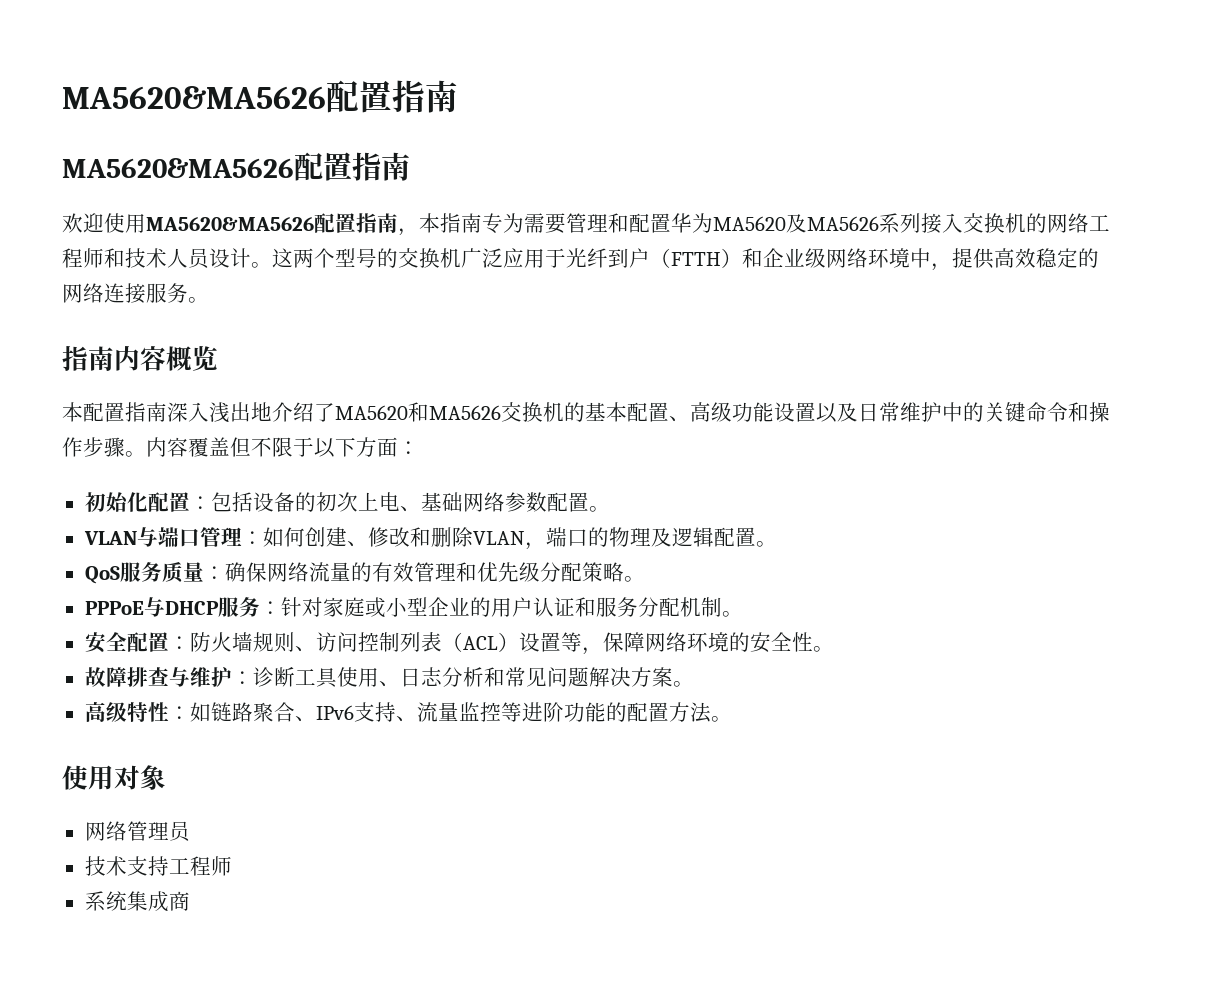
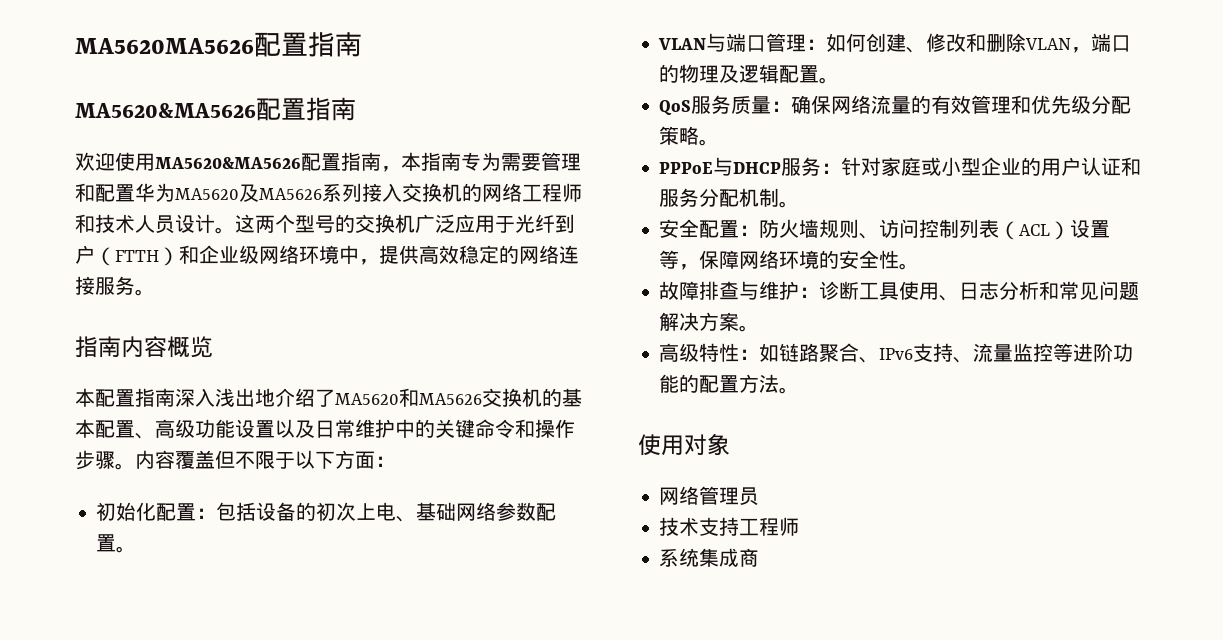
[62,86,326,109] MA5620&MA5626 -> [75,38,254,54] MA5620MA5626

